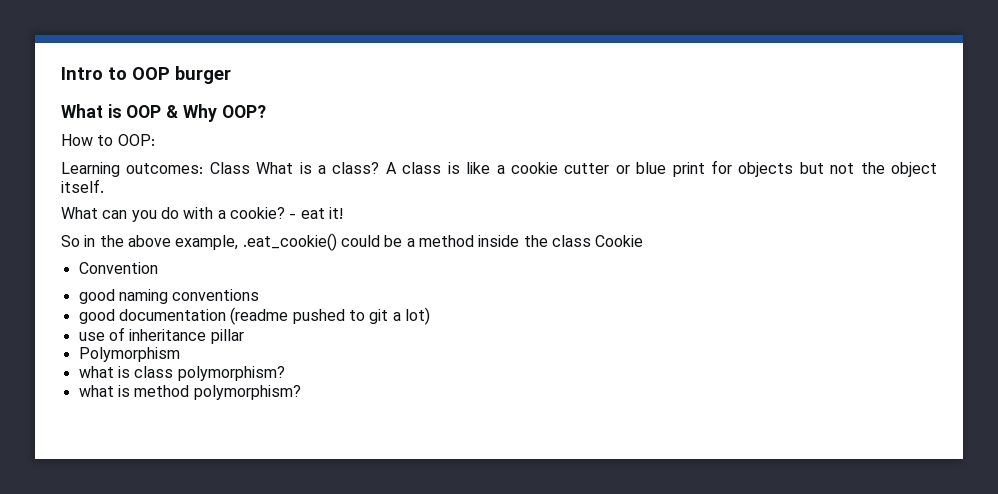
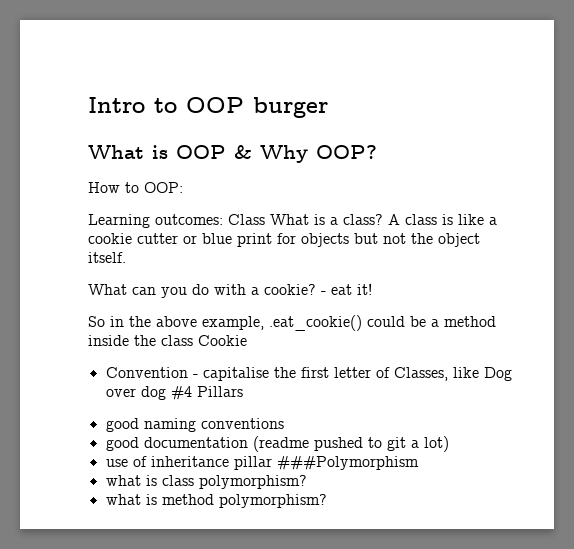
(158, 268) none -> [192,367,512,381] [105,386,243,400] - capitalise the first letter of Classes, like Dog over dog #4 Pillars
[78,347,180,362] // Polymorphism -> [276,456,419,470] ###Polymorphism

